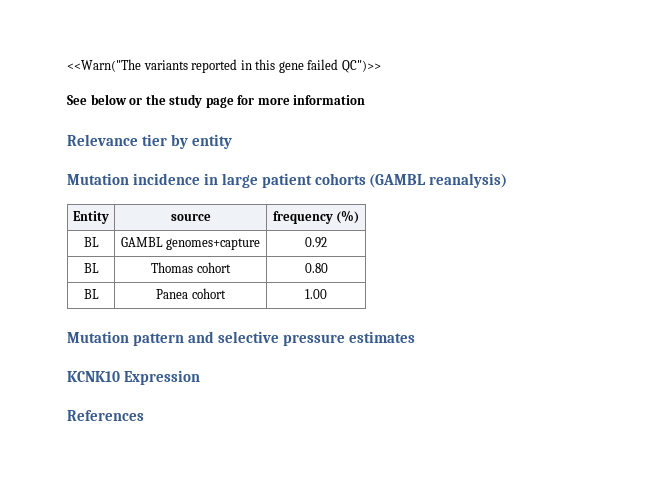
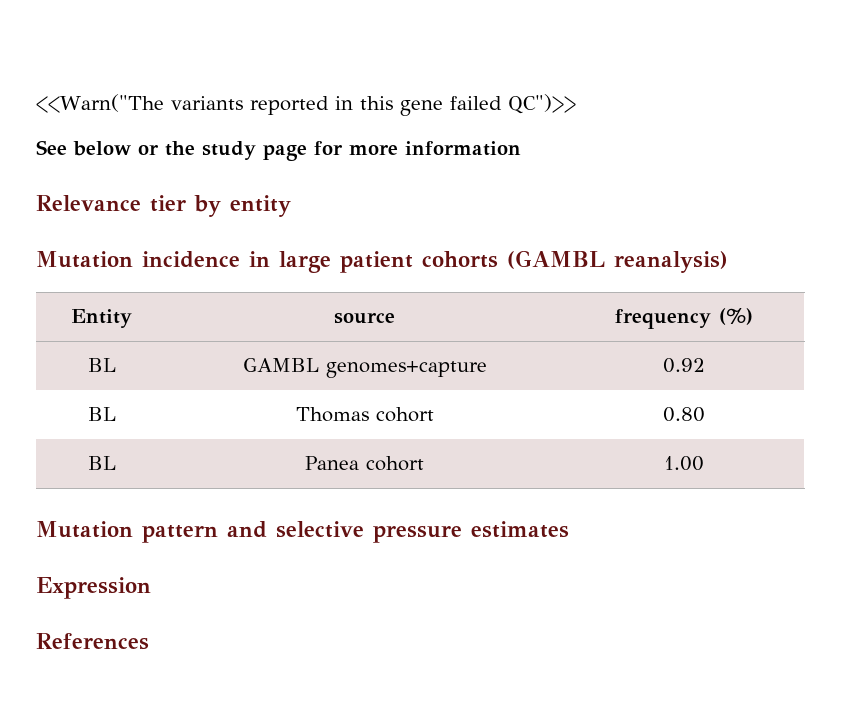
[67,371,120,382] KCNK10 -> (569, 529) none

